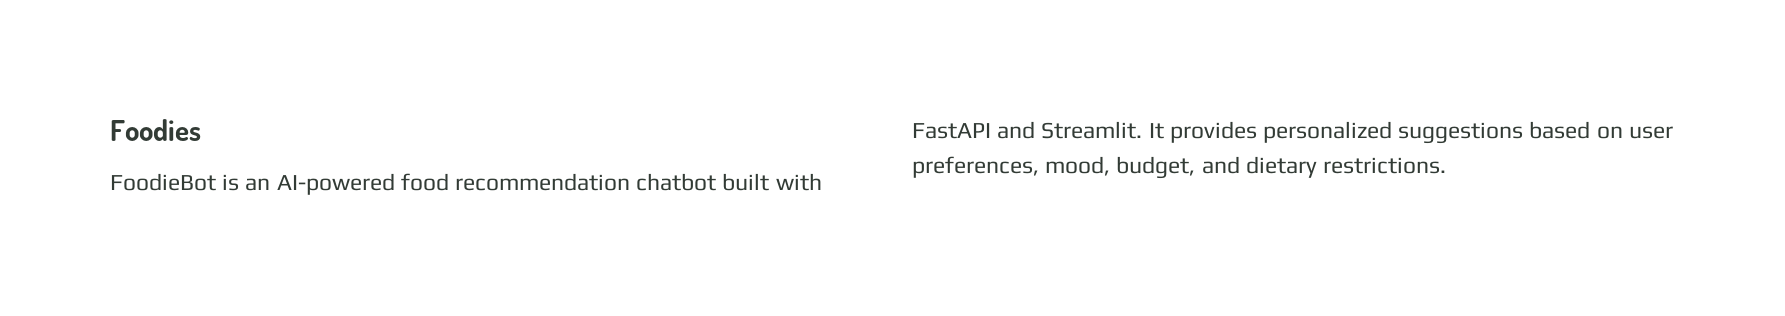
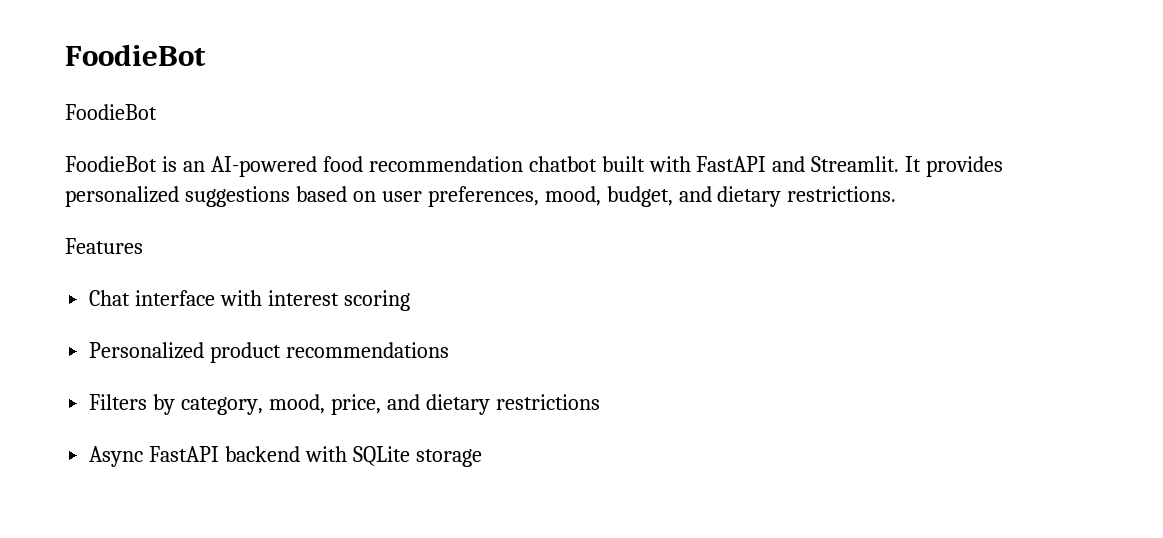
[110,119,201,141] Foodies -> [65,44,206,66] [65,104,157,120] FoodieBot // FoodieBot
(1447, 165) none -> [65,238,143,254] [89,290,410,311] [89,342,450,363] [89,394,600,415] [89,446,482,467] // Features // Chat interface with interest scoring // Personalized product recommendations // Filters by category, mood, price, and dietary restrictions // Async FastAPI backend with SQLite storage

